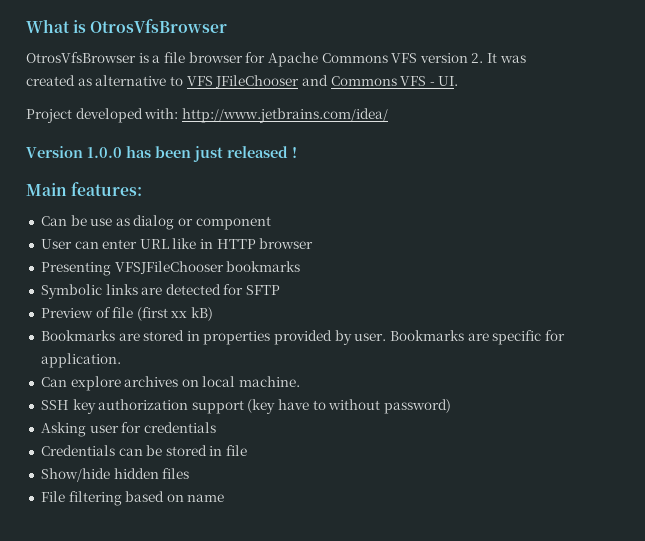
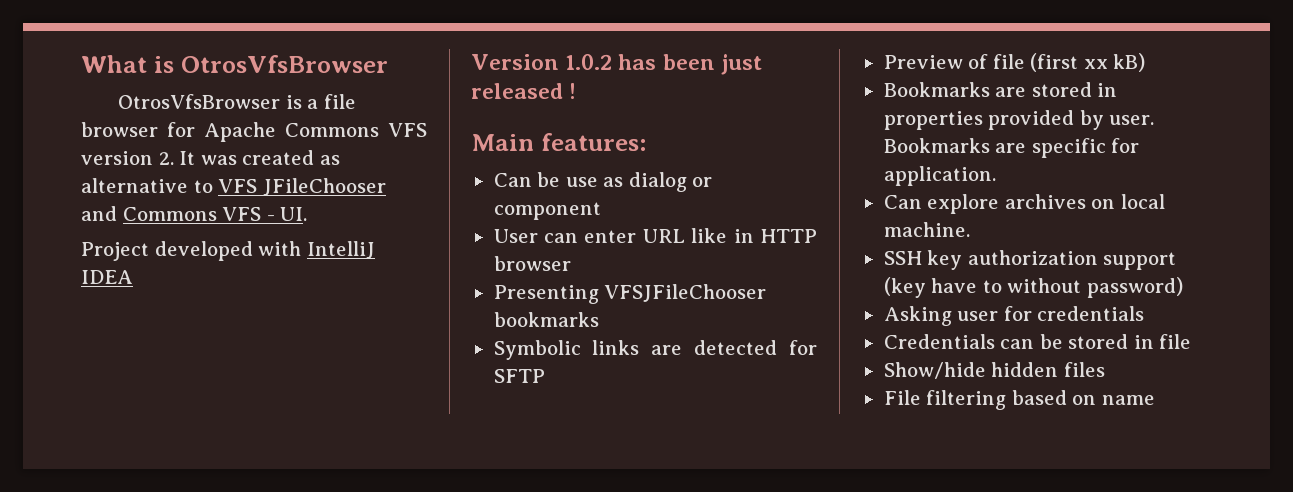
[144,108,388,123] with: http://www.jetbrains.com/idea/ -> [258,241,375,259] [81,270,133,284] with IntelliJ IDEA
[87,147,122,158] 1.0.0 -> [565,54,613,70] 1.0.2

